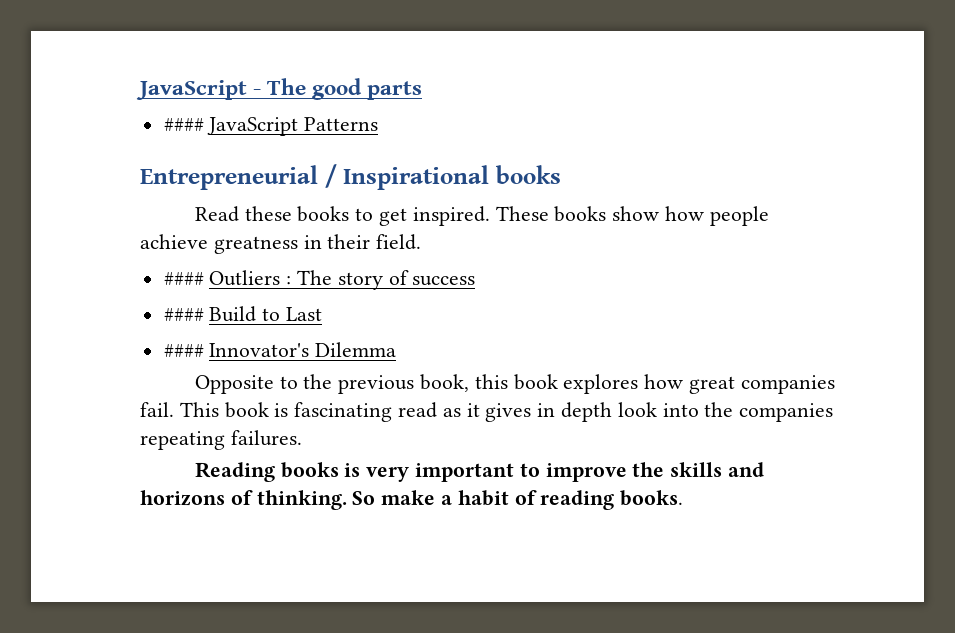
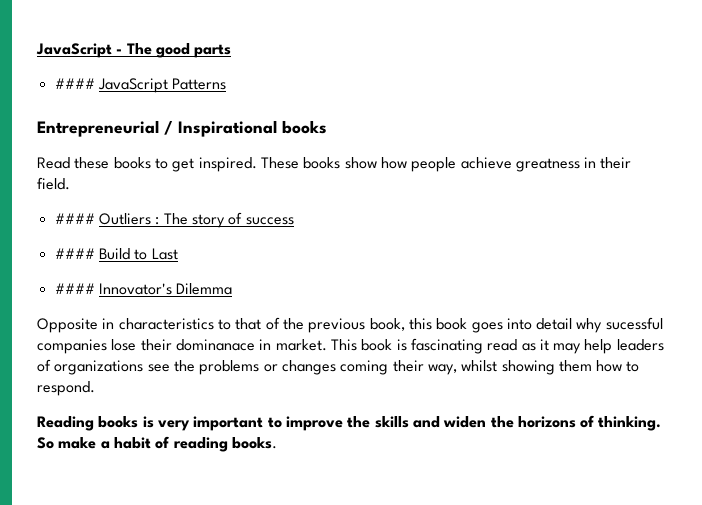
[279,376,298,389] to -> [102,317,280,330] in characteristics to that of
[563,374,835,394] [140,402,174,417] explores how great companies fail. -> [471,317,663,333] [37,339,327,354] goes into detail why sucessful companies lose their dominanace in market.
[485,402,834,422] [140,430,302,450] gives in depth look into the companies repeating failures. -> [553,339,664,354] [37,359,640,375] [37,381,95,396] may help leaders of organizations see the problems or changes coming their way, whilst showing them how to respond.
(764, 469) none -> [443,416,514,428] widen the

